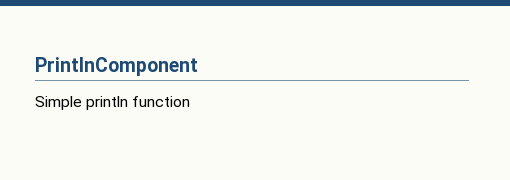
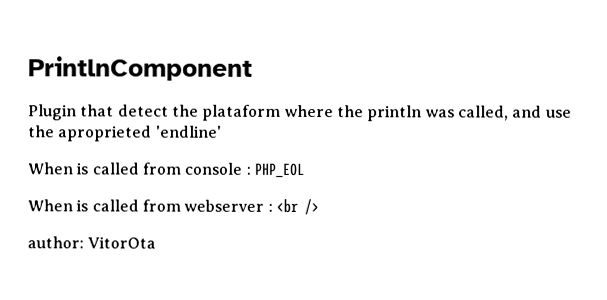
[35,96,191,110] Simple println function -> [28,104,572,122] [28,125,222,142] [27,162,304,179] [27,198,319,216] [27,236,157,249] Plugin that detect the plataform where the println was called, and use the aproprieted 'endline' // When is called from console : PHP_EOL // When is called from webserver : <br /> // author: VitorOta

